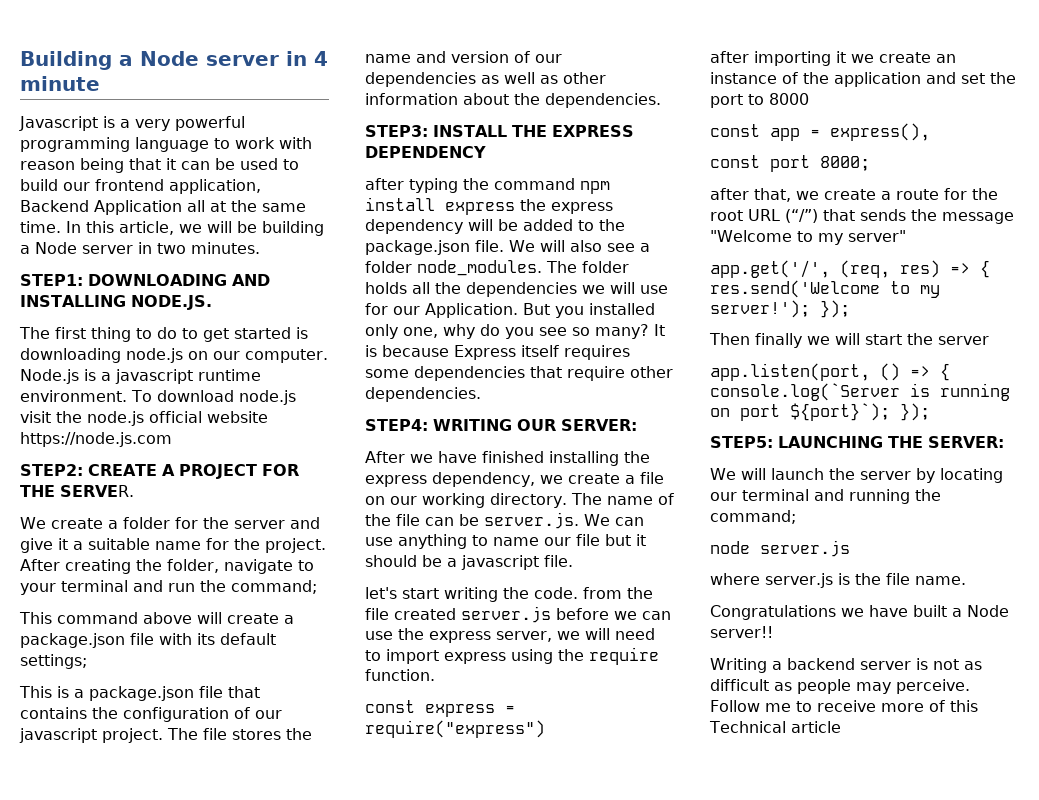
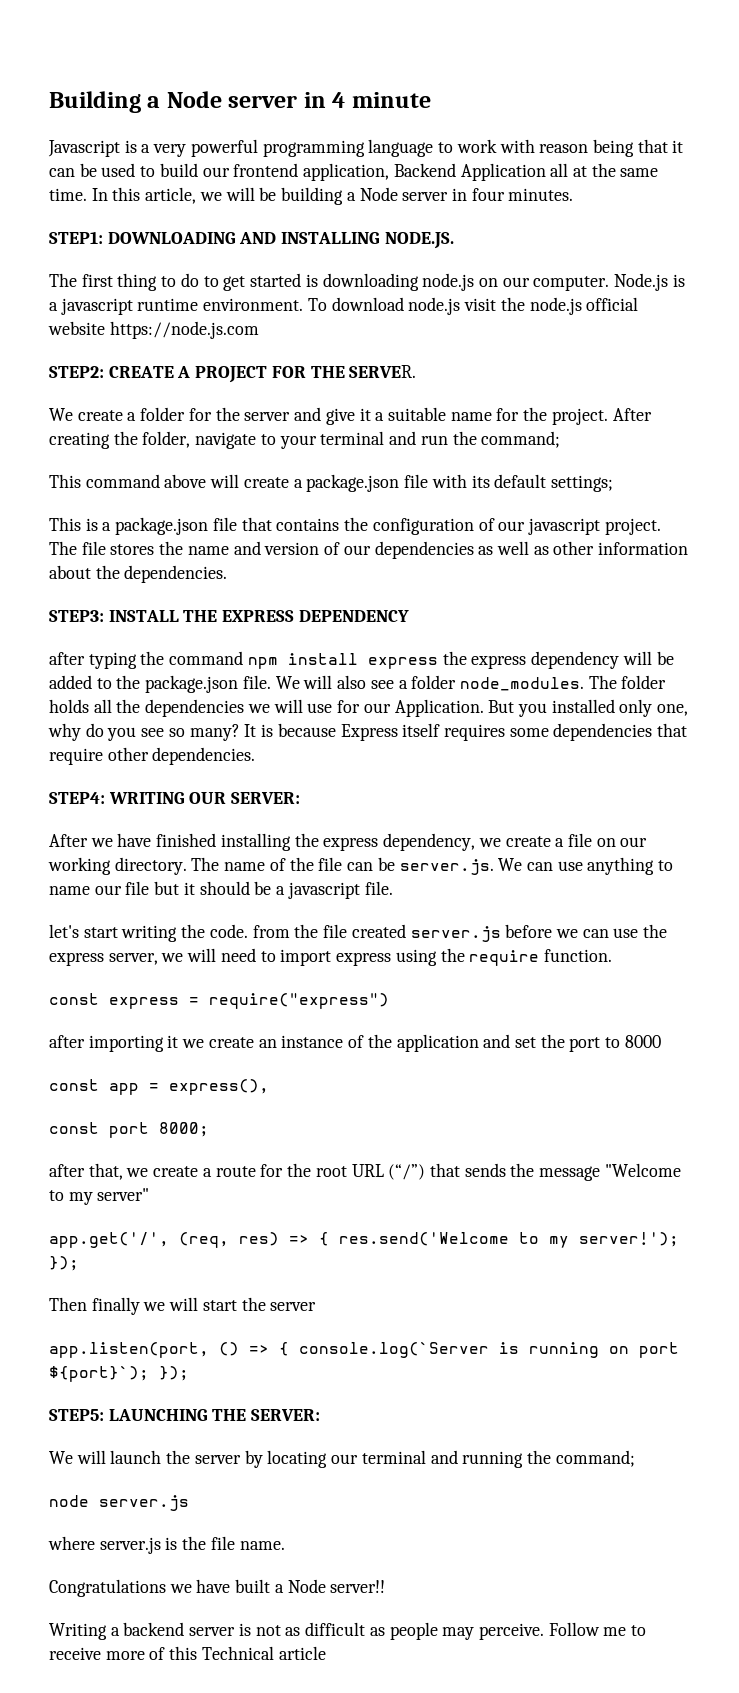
[157,243,186,254] two -> [471,188,505,201] four

